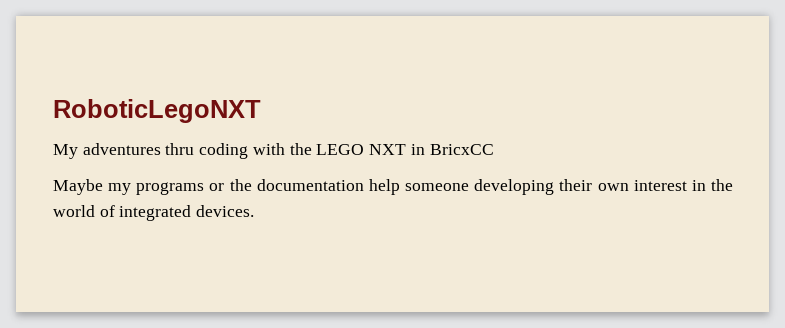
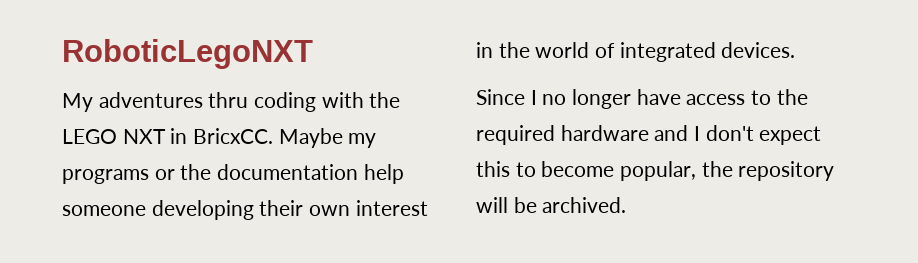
[429,144,494,155] BricxCC // -> [193,128,274,144] BricxCC.
(255, 211) none -> [476,89,808,109] [476,125,822,145] [476,161,835,181] [476,197,627,213] // Since I no longer have access to the required hardware and I don't expect this to become popular, the repository will be archived.

